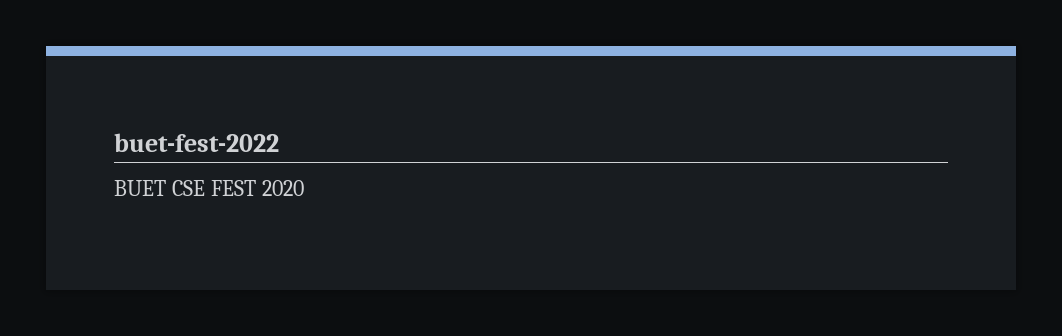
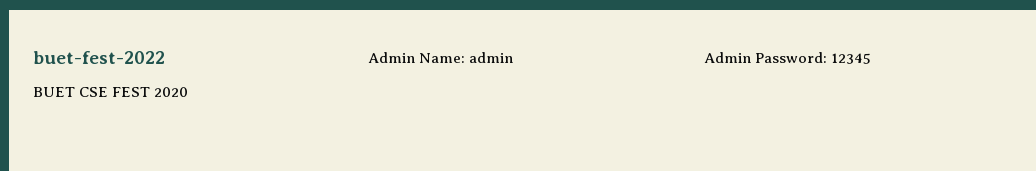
(304, 188) none -> [368,52,514,63] [704,52,872,64] // Admin Name: admin // Admin Password: 12345

